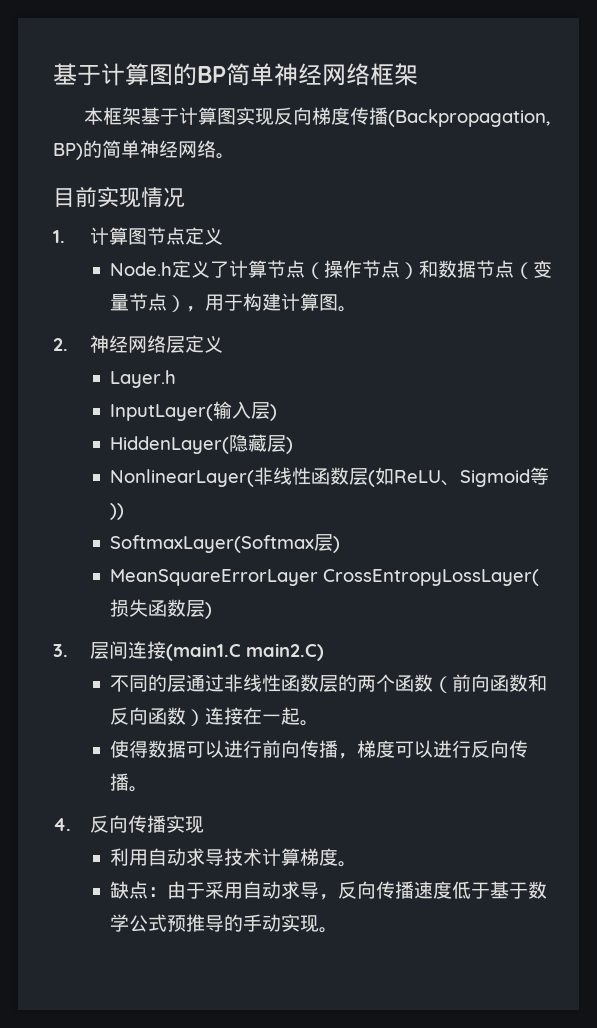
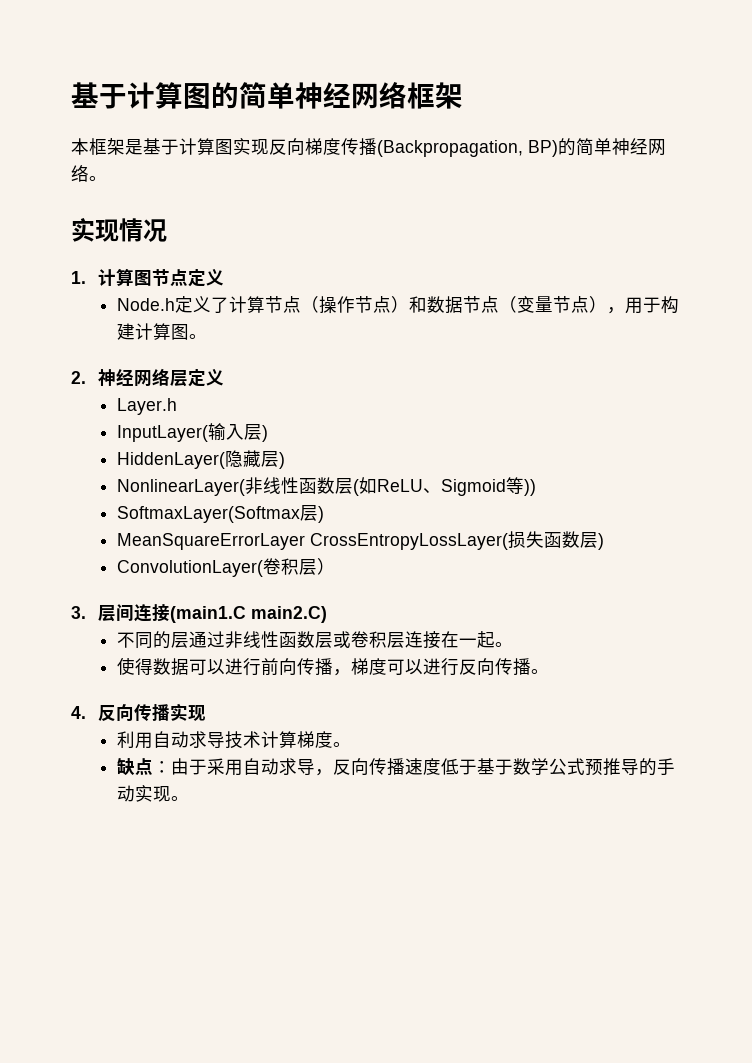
[197,66,226,83] BP -> (239, 95) none
(142, 116) none -> [125,139,143,155] 是
[53,186,97,207] 目前 -> (107, 178) none
(212, 610) none -> [117,558,336,577] // ConvolutionLayer(卷积层）
[337,674,547,693] [109,707,205,726] 的两个函数（前向函数和反向函数） -> [333,631,406,648] 或卷积层

